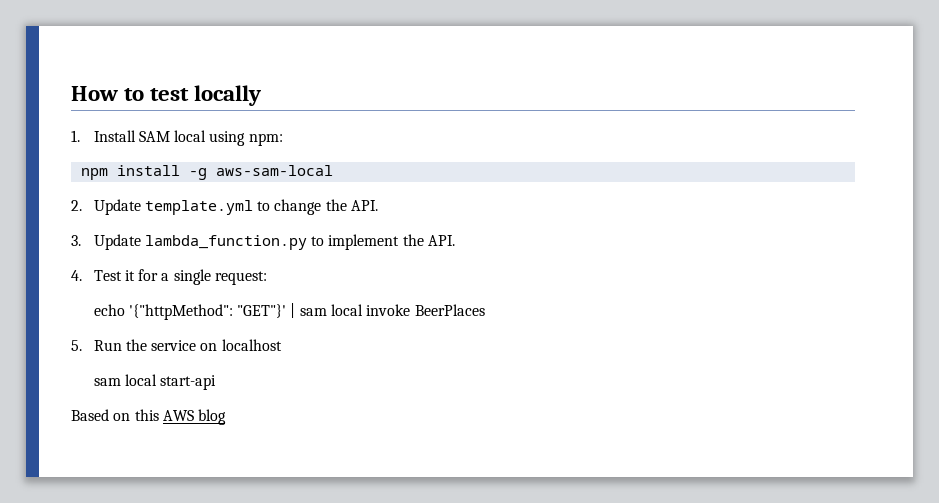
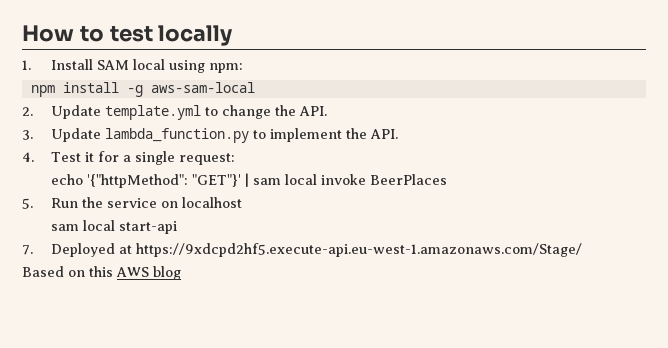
(217, 382) none -> [22,243,582,257] // 7. Deployed at https://9xdcpd2hf5.execute-api.eu-west-1.amazonaws.com/Stage/

